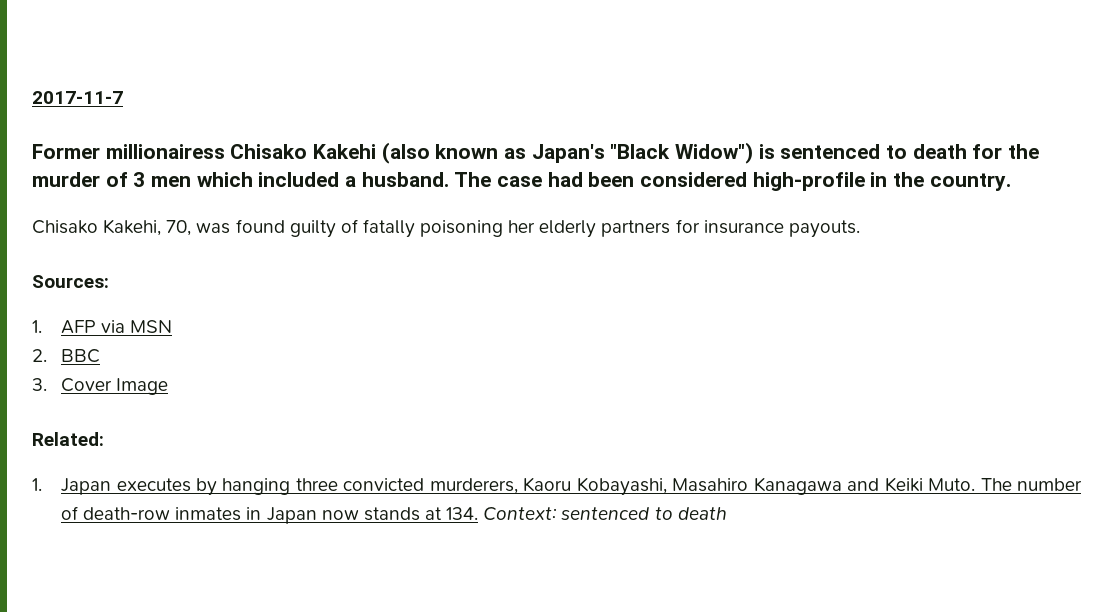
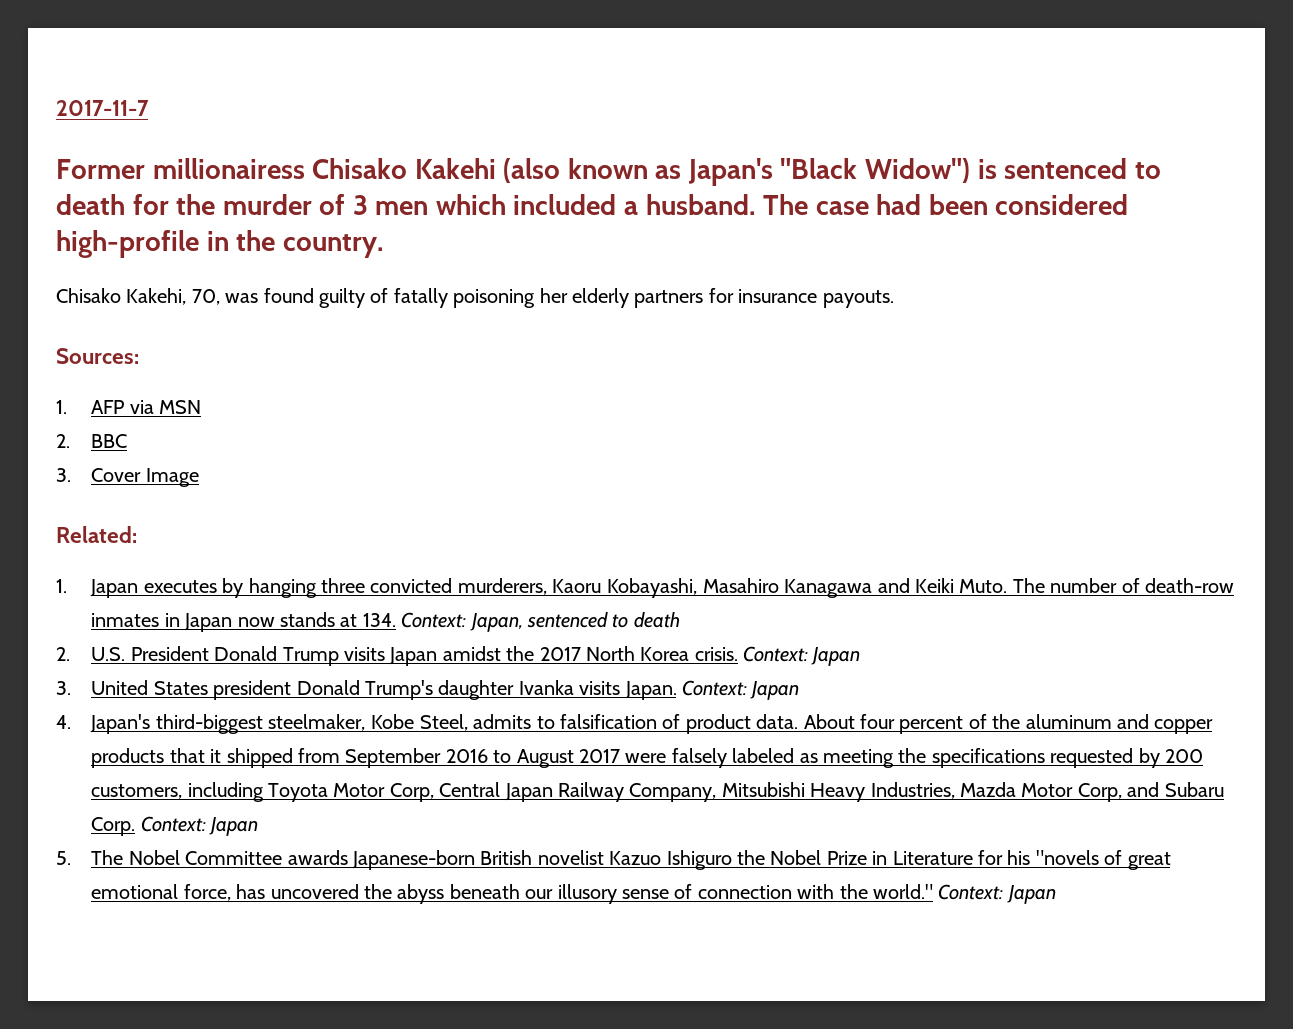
[561,507,727,520] sentenced to death -> [469,612,680,632] [56,646,861,666] [56,680,800,700] [56,714,1214,734] [91,748,1203,768] [91,782,1224,802] [91,816,259,836] [56,850,1171,870] [91,884,1056,904] Japan, sentenced to death // 2. U.S. President Donald Trump visits Japan amidst the 2017 North Korea crisis. Context: Japan // 3. United States president Donald Trump's daughter Ivanka visits Japan. Context: Japan // 4. Japan's third-biggest steelmaker, Kobe Steel, admits to falsification of product data. About four percent of the aluminum and copper products that it shipped from September 2016 to August 2017 were falsely labeled as meeting the specifications requested by 200 customers, including Toyota Motor Corp, Central Japan Railway Company, Mitsubishi Heavy Industries, Mazda Motor Corp, and Subaru Corp. Context: Japan // 5. The Nobel Committee awards Japanese-born British novelist Kazuo Ishiguro the Nobel Prize in Literature for his "novels of great emotional force, has uncovered the abyss beneath our illusory sense of connection with the world." Context: Japan

